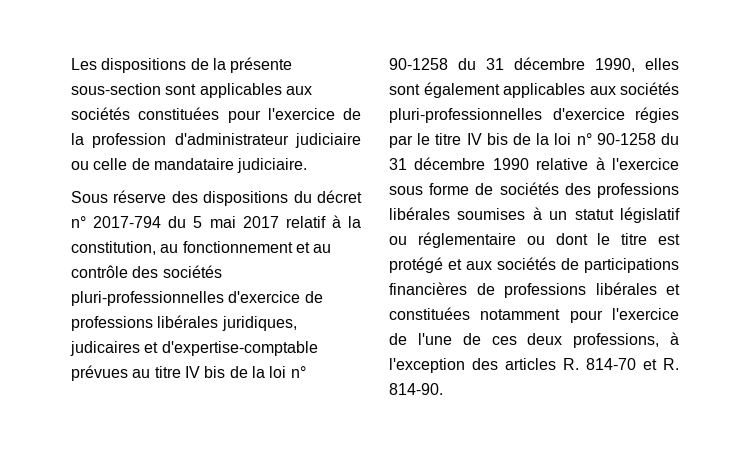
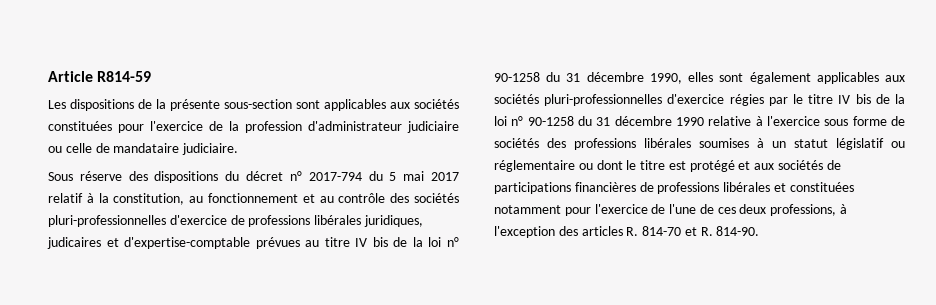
(71, 64) none -> [48,71,152,82] Article R814-59 //

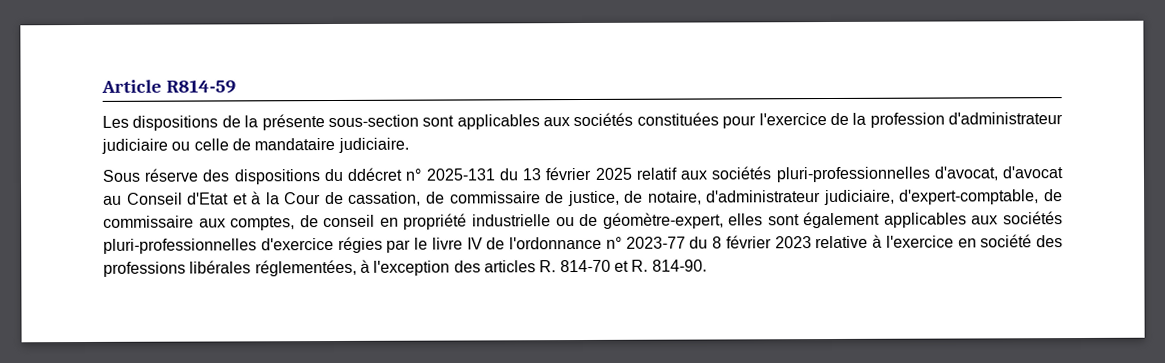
[246,171,459,181] [48,193,460,205] [48,215,423,227] [47,237,460,249] [494,72,682,84] décret n° 2017-794 du 5 mai 2017 relatif à la constitution, au fonctionnement et au contrôle des sociétés pluri-professionnelles d'exercice de professions libérales juridiques, judicaires et d'expertise-comptable prévues au titre IV bis de la loi n° 90-1258 du 31 décembre 1990, -> [347,166,1064,183] [103,189,1063,207] [103,212,724,231] ddécret n° 2025-131 du 13 février 2025 relatif aux sociétés pluri-professionnelles d'avocat, d'avocat au Conseil d'Etat et à la Cour de cassation, de commissaire de justice, de notaire, d'administrateur judiciaire, d'expert-comptable, de commissaire aux comptes, de conseil en propriété industrielle ou de géomètre-expert,
[808,94,905,104] [494,116,905,126] [494,138,905,150] [494,160,841,172] [494,182,854,194] [494,204,837,216] titre IV bis de la loi n° 90-1258 du 31 décembre 1990 relative à l'exercice sous forme de sociétés des professions libérales soumises à un statut législatif ou réglementaire ou dont le titre est protégé et aux sociétés de participations financières de professions libérales et constituées notamment pour l'exercice de l'une de ces deux professions, -> [431,234,1063,250] [103,259,357,277] livre IV de l'ordonnance n° 2023-77 du 8 février 2023 relative à l'exercice en société des professions libérales réglementées,

